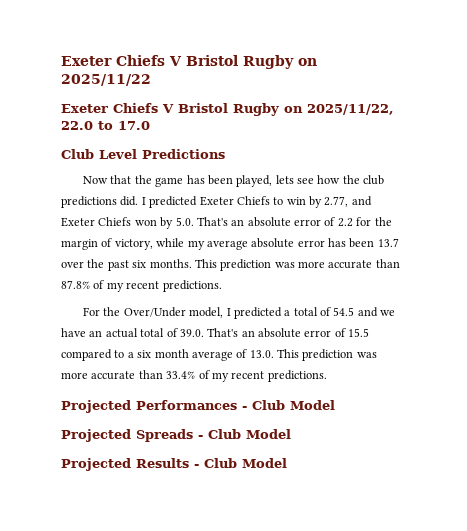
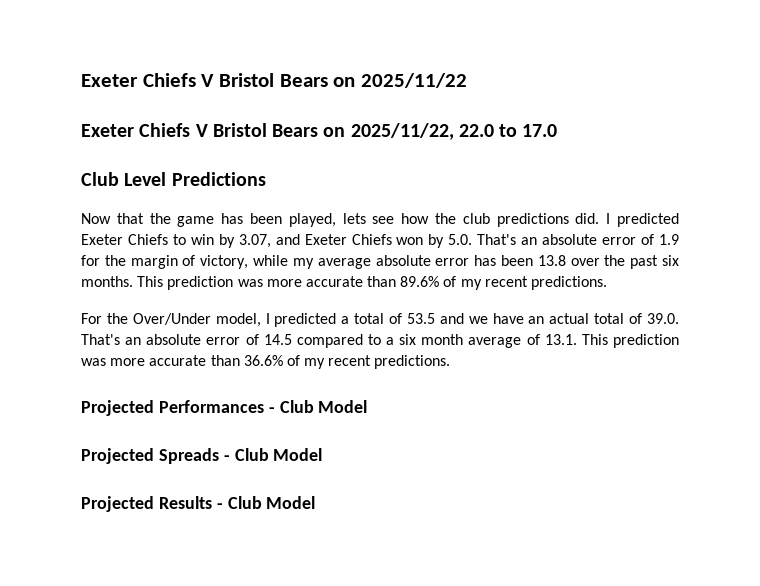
[61,55,294,69] Exeter Chiefs V Bristol Rugby -> [81,73,328,87] Exeter Chiefs V Bristol Bears
[233,103,279,116] Rugby -> [272,124,319,137] Bears
[324,196,349,207] 2.77, -> [238,234,271,248] 3.07,
[337,218,353,227] 2.2 -> [659,234,680,245] 1.9
[377,238,399,247] 13.7 -> [537,255,566,266] 13.8
[61,280,90,289] 87.8% -> [400,276,440,287] 89.6%
[333,307,355,316] 54.5 -> [406,313,435,324] 53.5
[348,328,370,337] 15.5 -> [263,334,292,345] 14.5
[249,349,377,361] [61,370,196,380] 13.0. This prediction was more accurate than 33.4% -> [544,334,679,348] [81,355,283,366] 13.1. This prediction was more accurate than 36.6%

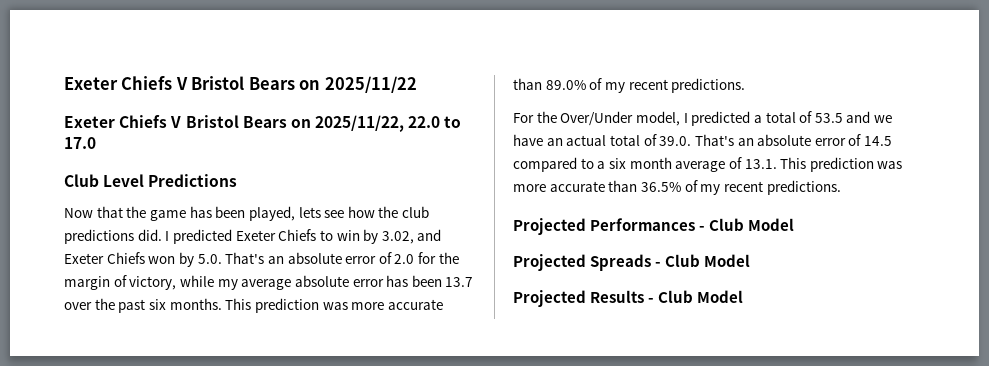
[238,234,271,248] 3.07, -> [381,231,414,244] 3.02,
[659,234,680,245] 1.9 -> [394,254,415,264] 2.0
[537,255,566,266] 13.8 -> [445,277,474,287] 13.7
[400,276,440,287] 89.6% -> [545,80,586,90] 89.0%
[243,355,283,366] 36.6% -> [640,182,681,192] 36.5%

